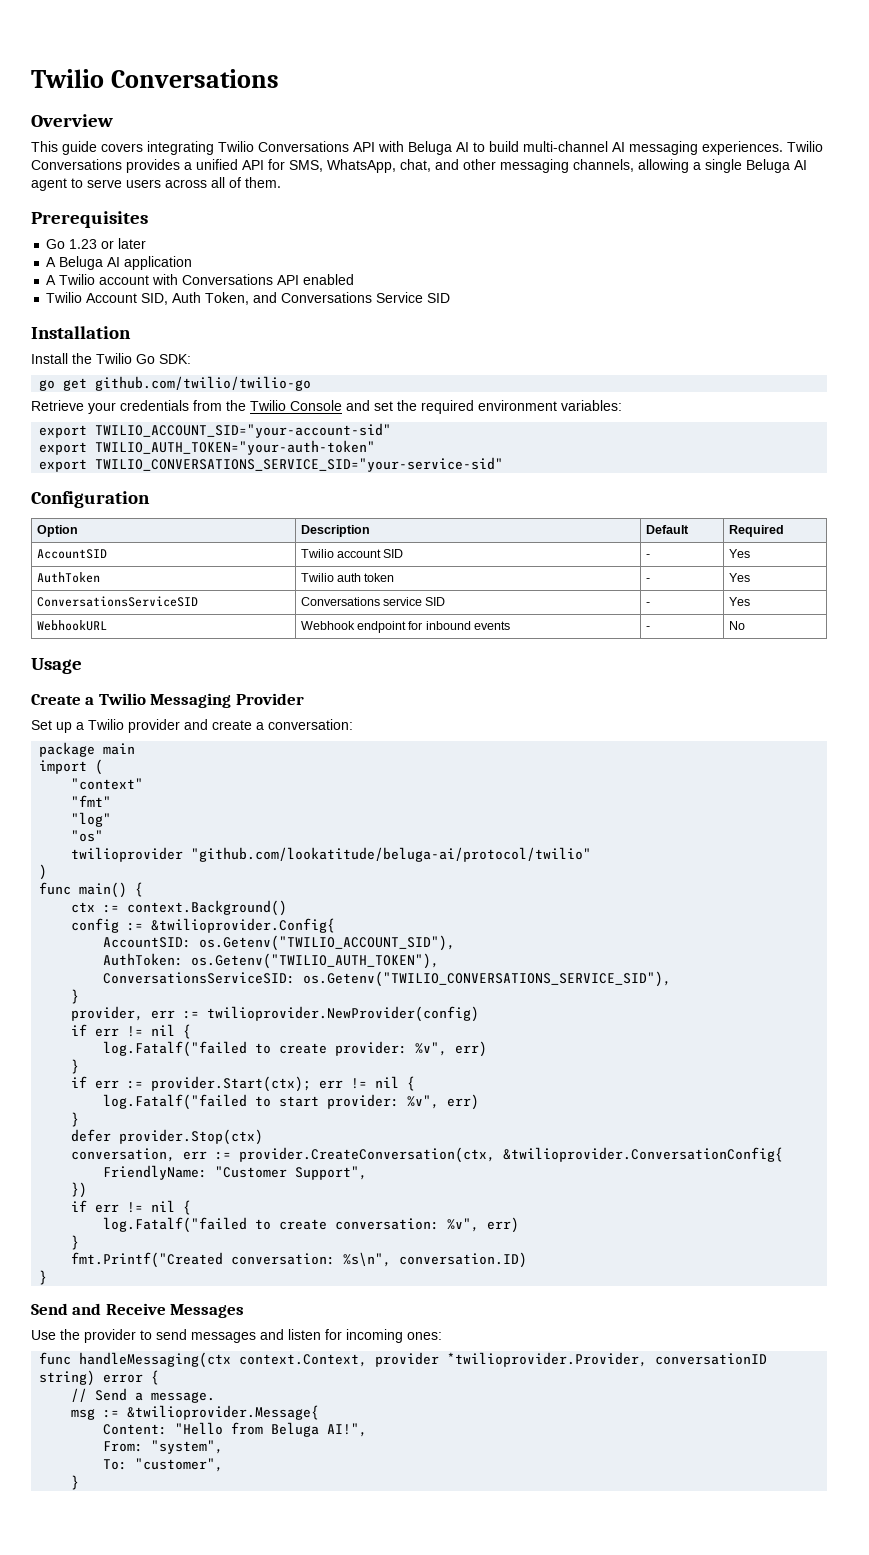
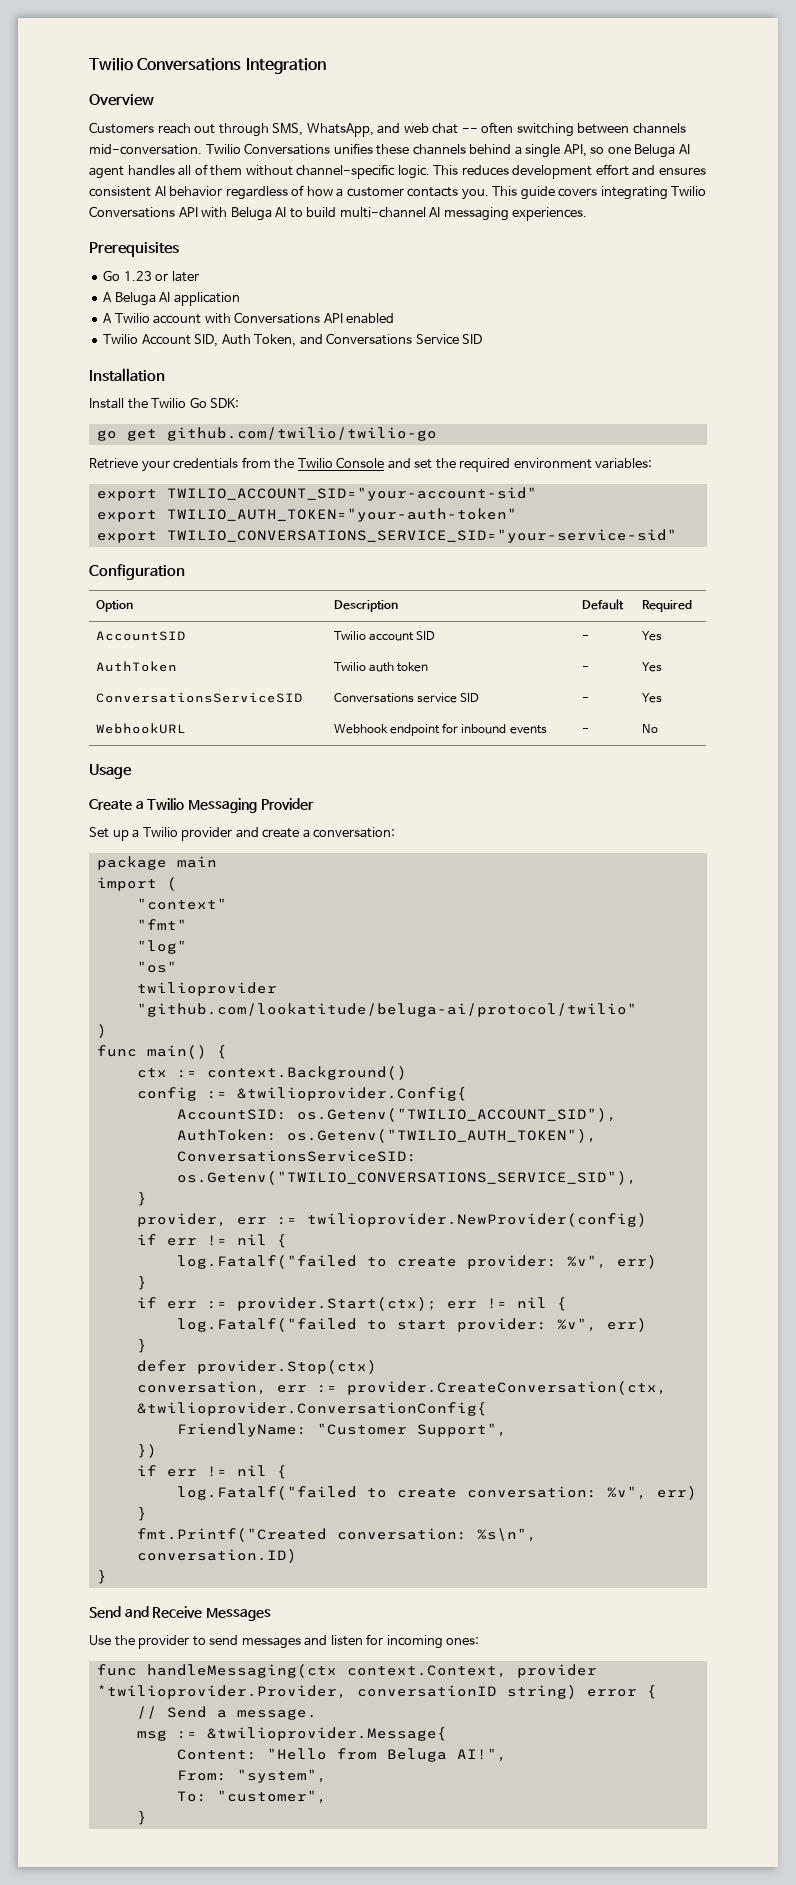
[31,69,279,88] Twilio Conversations -> [89,57,326,74] Twilio Conversations Integration
(113, 120) none -> [89,122,686,137] [89,143,690,158] [89,164,706,179] [89,185,489,200] Customers reach out through SMS, WhatsApp, and web chat -- often switching between channels mid-conversation. Twilio Conversations unifies these channels behind a single API, so one Beluga AI agent handles all of them without channel-specific logic. This reduces development effort and ensures consistent AI behavior regardless of how a customer contacts you.
[787,141,823,152] [31,159,807,173] [31,177,281,191] Twilio Conversations provides a unified API for SMS, WhatsApp, chat, and other messaging channels, allowing a single Beluga AI agent to serve users across all of them. -> (588, 214) none

